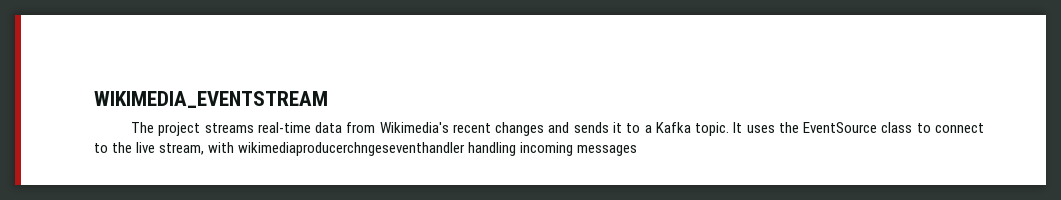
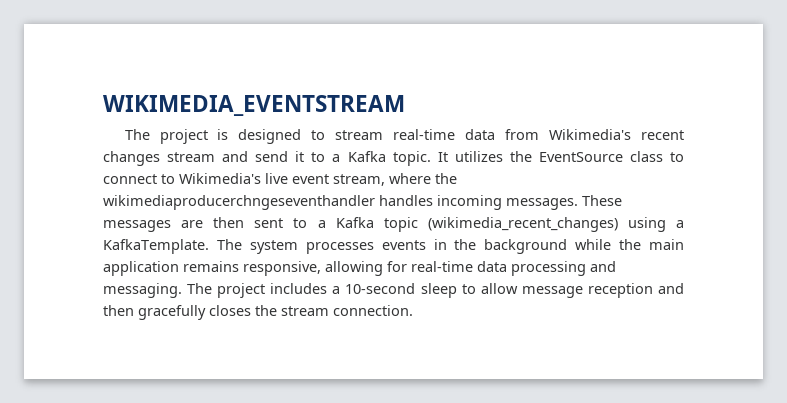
[204,123,254,133] streams -> [217,129,384,144] is designed to stream
[548,122,609,133] and sends -> [167,151,289,162] stream and send
[746,125,775,133] uses -> [454,151,503,162] utilizes
[112,142,638,156] the live stream, with wikimediaproducerchngeseventhandler handling incoming messages -> [179,173,457,186] [103,195,622,210] [103,217,684,232] [103,239,684,254] [103,261,616,276] [103,283,684,298] [103,305,413,320] Wikimedia's live event stream, where the wikimediaproducerchngeseventhandler handles incoming messages. These messages are then sent to a Kafka topic (wikimedia_recent_changes) using a KafkaTemplate. The system processes events in the background while the main application remains responsive, allowing for real-time data processing and messaging. The project includes a 10-second sleep to allow message reception and then gracefully closes the stream connection.

